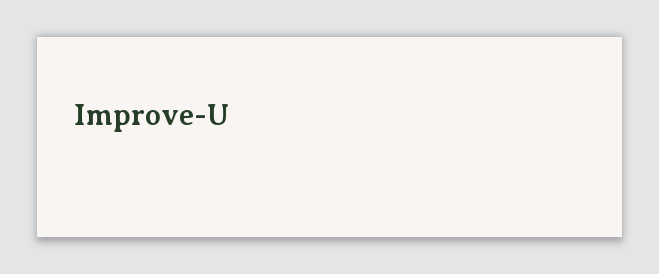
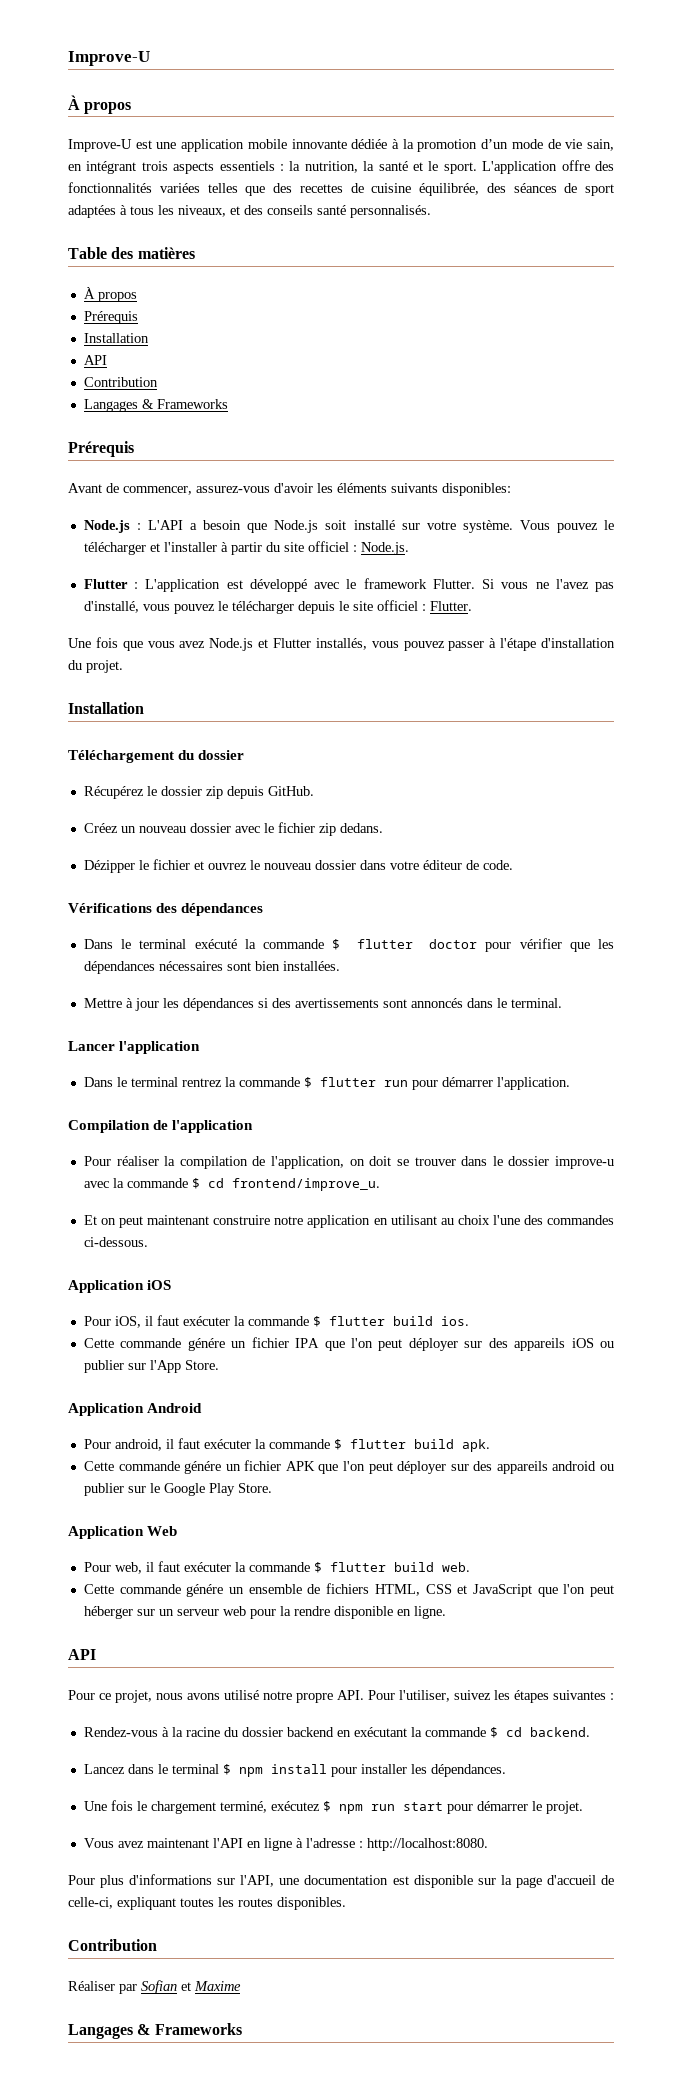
[74,104,229,132] Improve-U -> [68,51,150,66] [68,95,132,114] [68,139,614,152] [68,160,614,174] [68,182,614,196] [68,205,431,218] [68,247,195,259] [83,287,137,302] [83,311,138,324] [83,333,149,343] [83,355,107,365] [83,377,158,387] [83,399,228,412] [68,441,134,457] [68,483,511,496] [83,520,614,533] [83,541,409,555] [83,578,614,592] [83,600,472,614] [68,637,615,651] [68,660,123,673] [68,702,144,714] [68,750,245,763] [83,786,314,799] [83,822,383,836] [83,859,513,873] [68,903,264,916] [83,938,614,952] [83,961,340,974] [83,998,562,1011] [68,1041,201,1054] [83,1077,570,1090] [68,1120,254,1133] [83,1156,614,1169] [83,1178,380,1191] [83,1215,614,1228] [83,1237,148,1247] [68,1280,172,1293] [83,1315,469,1328] [83,1337,615,1351] [83,1360,219,1373] [68,1403,203,1416] [83,1438,490,1452] [83,1460,614,1474] [83,1483,272,1496] [68,1526,178,1539] [83,1561,470,1574] [83,1583,614,1597] [83,1606,446,1619] [68,1649,96,1660] [68,1690,614,1703] [83,1727,590,1738] [83,1764,506,1777] [83,1800,583,1814] [83,1838,488,1851] [68,1874,615,1888] [68,1897,346,1910] [68,1939,157,1951] [68,1980,241,1994] [68,2023,242,2039] Improve-U // À propos // Improve-U est une application mobile innovante dédiée à la promotion d’un mode de vie sain, en intégrant trois aspects essentiels : la nutrition, la santé et le sport. L'application offre des fonctionnalités variées telles que des recettes de cuisine équilibrée, des séances de sport adaptées à tous les niveaux, et des conseils santé personnalisés. // Table des matières // À propos // Prérequis // Installation // API // Contribution // Langages & Frameworks // Prérequis // Avant de commencer, assurez-vous d'avoir les éléments suivants disponibles: // Node.js : L'API a besoin que Node.js soit installé sur votre système. Vous pouvez le télécharger et l'installer à partir du site officiel : Node.js. // Flutter : L'application est développé avec le framework Flutter. Si vous ne l'avez pas d'installé, vous pouvez le télécharger depuis le site officiel : Flutter. // Une fois que vous avez Node.js et Flutter installés, vous pouvez passer à l'étape d'installation du projet. // Installation // Téléchargement du dossier // Récupérez le dossier zip depuis GitHub. // Créez un nouveau dossier avec le fichier zip dedans. // Dézipper le fichier et ouvrez le nouveau dossier dans votre éditeur de code. // Vérifications des dépendances // Dans le terminal exécuté la commande $ flutter doctor pour vérifier que les dépendances nécessaires sont bien installées. // Mettre à jour les dépendances si des avertissements sont annoncés dans le terminal. // Lancer l'application // Dans le terminal rentrez la commande $ flutter run pour démarrer l'application. // Compilation de l'application // Pour réaliser la compilation de l'application, on doit se trouver dans le dossier improve-u avec la commande $ cd frontend/improve_u. // Et on peut maintenant construire notre application en utilisant au choix l'une des commandes ci-dessous. // Application iOS // Pour iOS, il faut exécuter la commande $ flutter build ios. // Cette commande génére un fichier IPA que l'on peut déployer sur des appareils iOS ou publier sur l'App Store. // Application Android // Pour android, il faut exécuter la commande $ flutter build apk. // Cette commande génére un fichier APK que l'on peut déployer sur des appareils android ou publier sur le Google Play Store. // Application Web // Pour web, il faut exécuter la commande $ flutter build web. // Cette commande génére un ensemble de fichiers HTML, CSS et JavaScript que l'on peut héberger sur un serveur web pour la rendre disponible en ligne. // API // Pour ce projet, nous avons utilisé notre propre API. Pour l'utiliser, suivez les étapes suivantes : // Rendez-vous à la racine du dossier backend en exécutant la commande $ cd backend. // Lancez dans le terminal $ npm install pour installer les dépendances. // Une fois le chargement terminé, exécutez $ npm run start pour démarrer le projet. // Vous avez maintenant l'API en ligne à l'adresse : http://localhost:8080. // Pour plus d'informations sur l'API, une documentation est disponible sur la page d'accueil de celle-ci, expliquant toutes les routes disponibles. // Contribution // Réaliser par Sofian et Maxime // Langages & Frameworks

